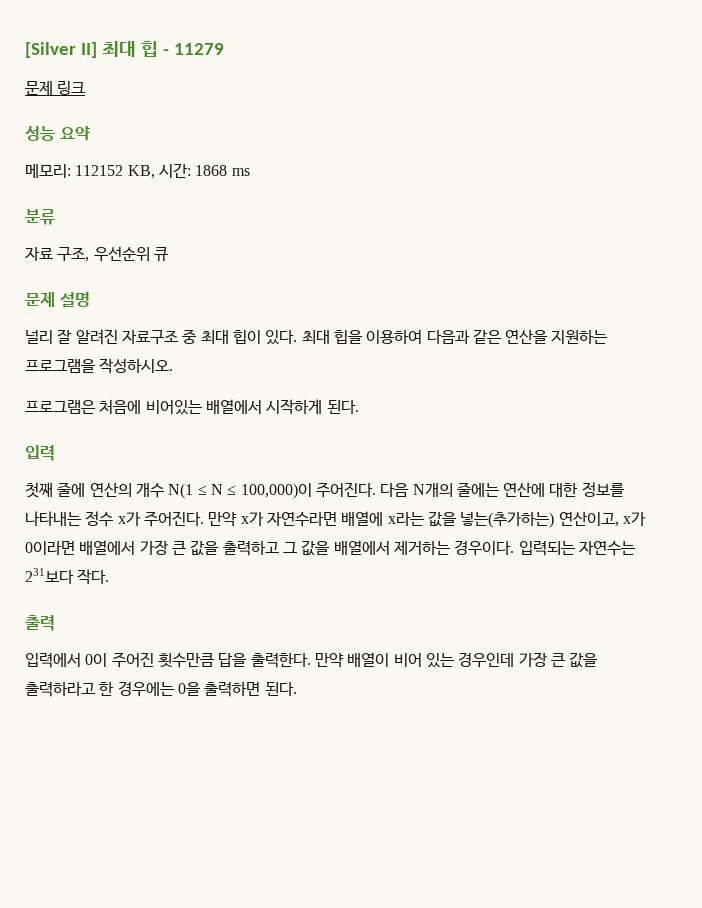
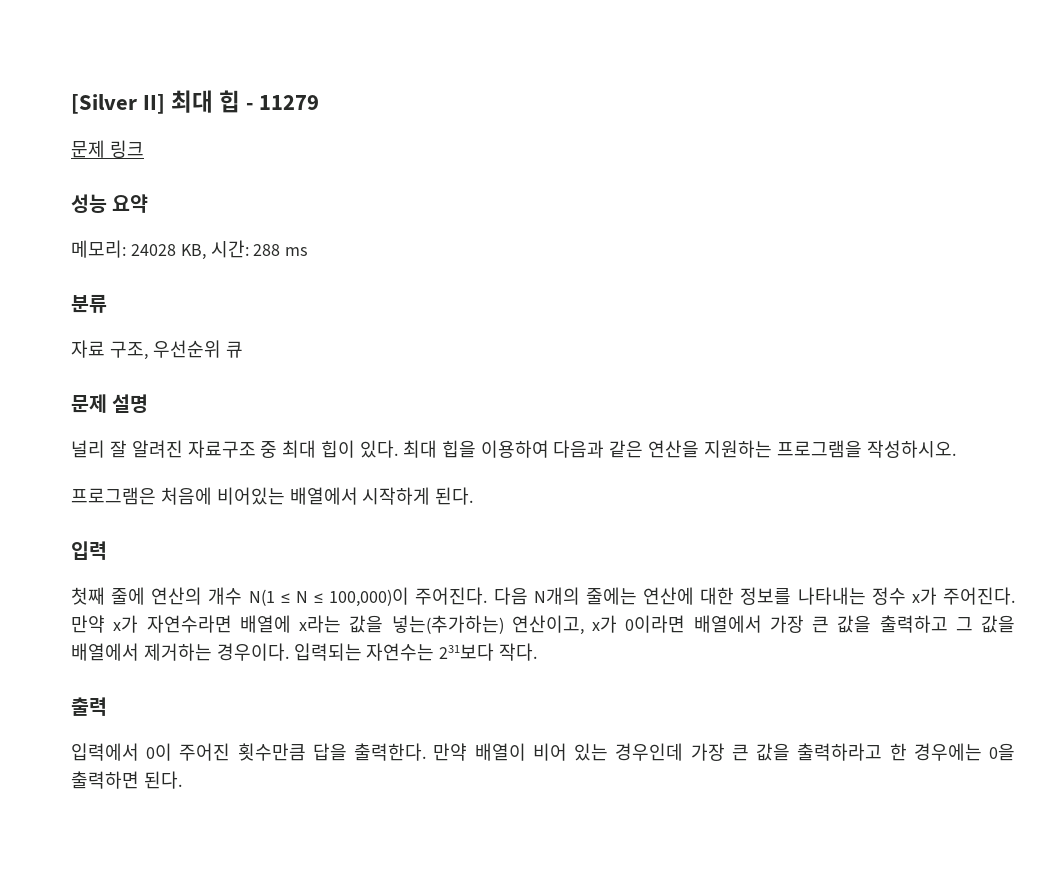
[75,165,124,176] 112152 -> [130,244,176,256] 24028
[195,165,228,176] 1868 -> [253,244,281,256] 288

